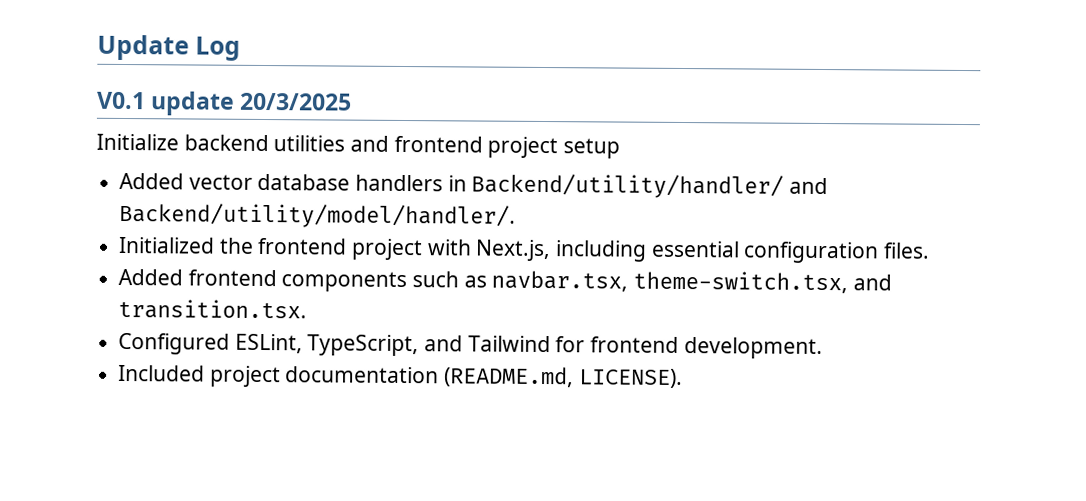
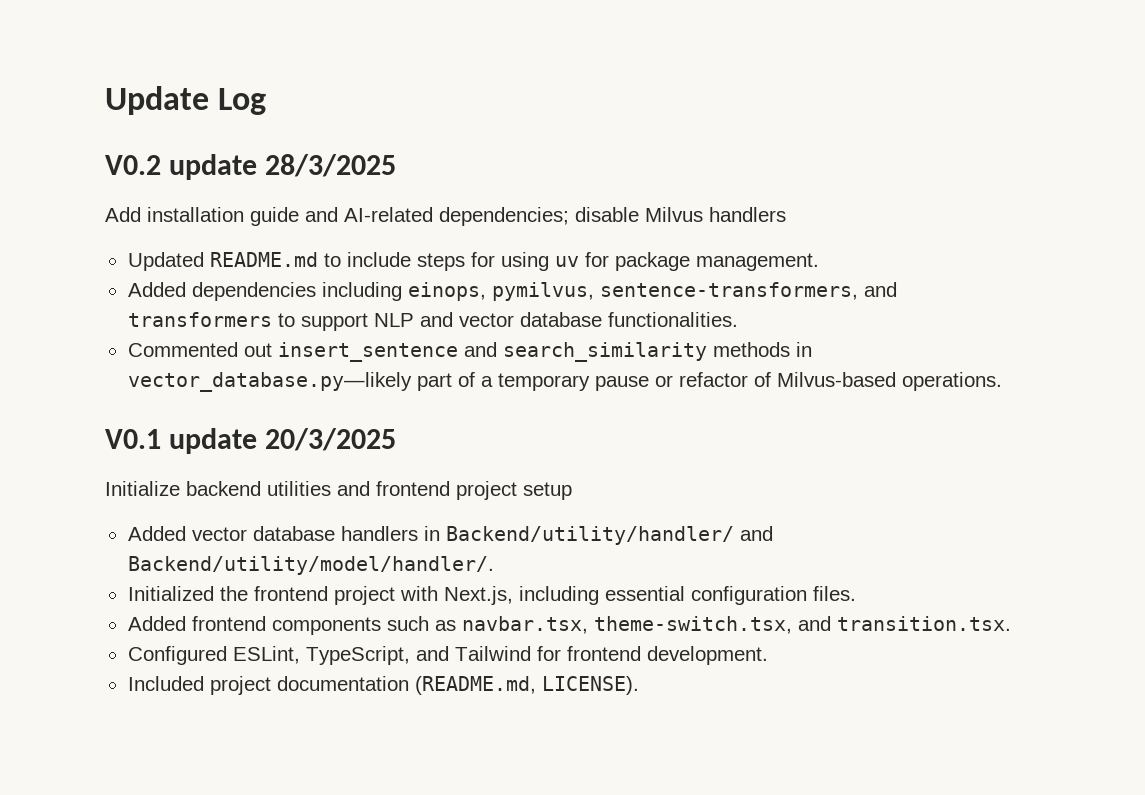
(241, 48) none -> [105,154,396,180] [105,207,786,226] [127,252,819,271] [127,282,897,301] [127,312,738,331] [127,342,812,362] [127,372,1002,392] // V0.2 update 28/3/2025 // Add installation guide and AI-related dependencies; disable Milvus handlers // Updated README.md to include steps for using uv for package management. // Added dependencies including einops, pymilvus, sentence-transformers, and transformers to support NLP and vector database functionalities. // Commented out insert_sentence and search_similarity methods in vector_database.py—likely part of a temporary pause or refactor of Milvus-based operations.

